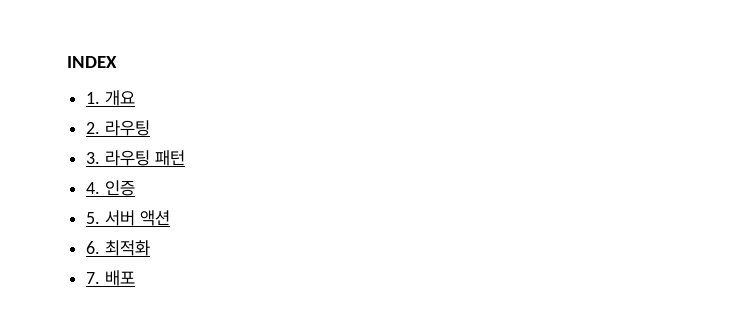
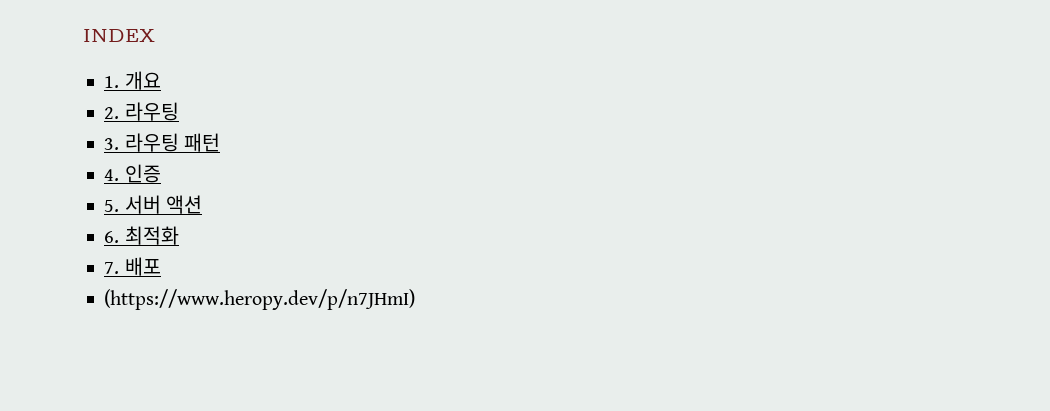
(135, 278) none -> [104,289,416,310] // (https://www.heropy.dev/p/n7JHmI)

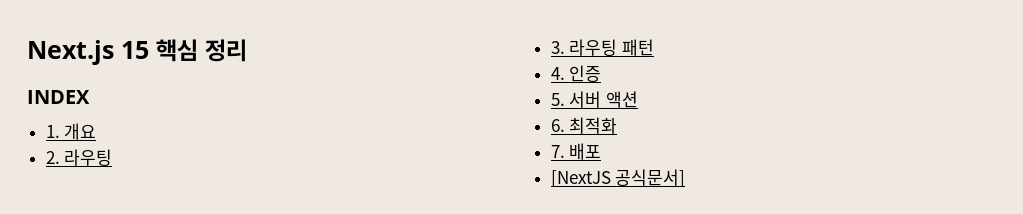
(83, 35) none -> [27,39,247,65] Next.js 15 핵심 정리 //
[104,289,416,310] (https://www.heropy.dev/p/n7JHmI) -> [550,169,686,187] [NextJS 공식문서]

